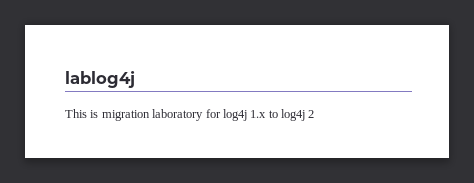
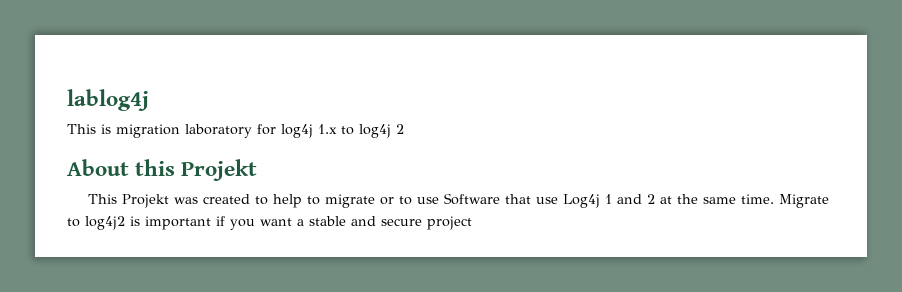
(315, 114) none -> [67,159,258,181] [88,193,830,208] [67,216,472,230] // About this Projekt // This Projekt was created to help to migrate or to use Software that use Log4j 1 and 2 at the same time. Migrate to log4j2 is important if you want a stable and secure project

